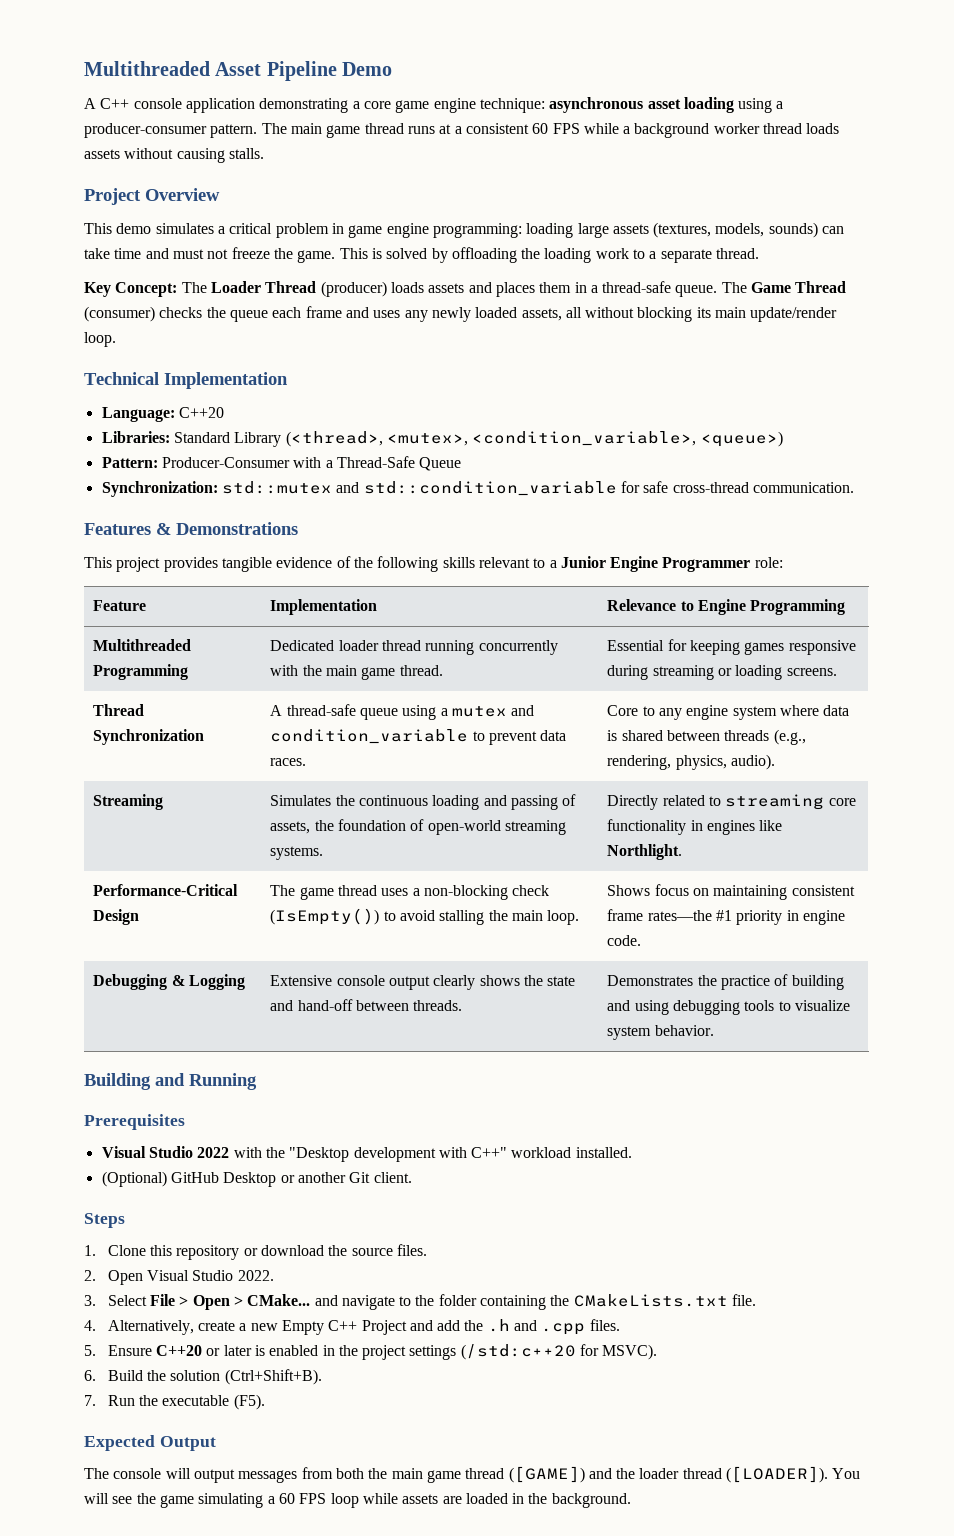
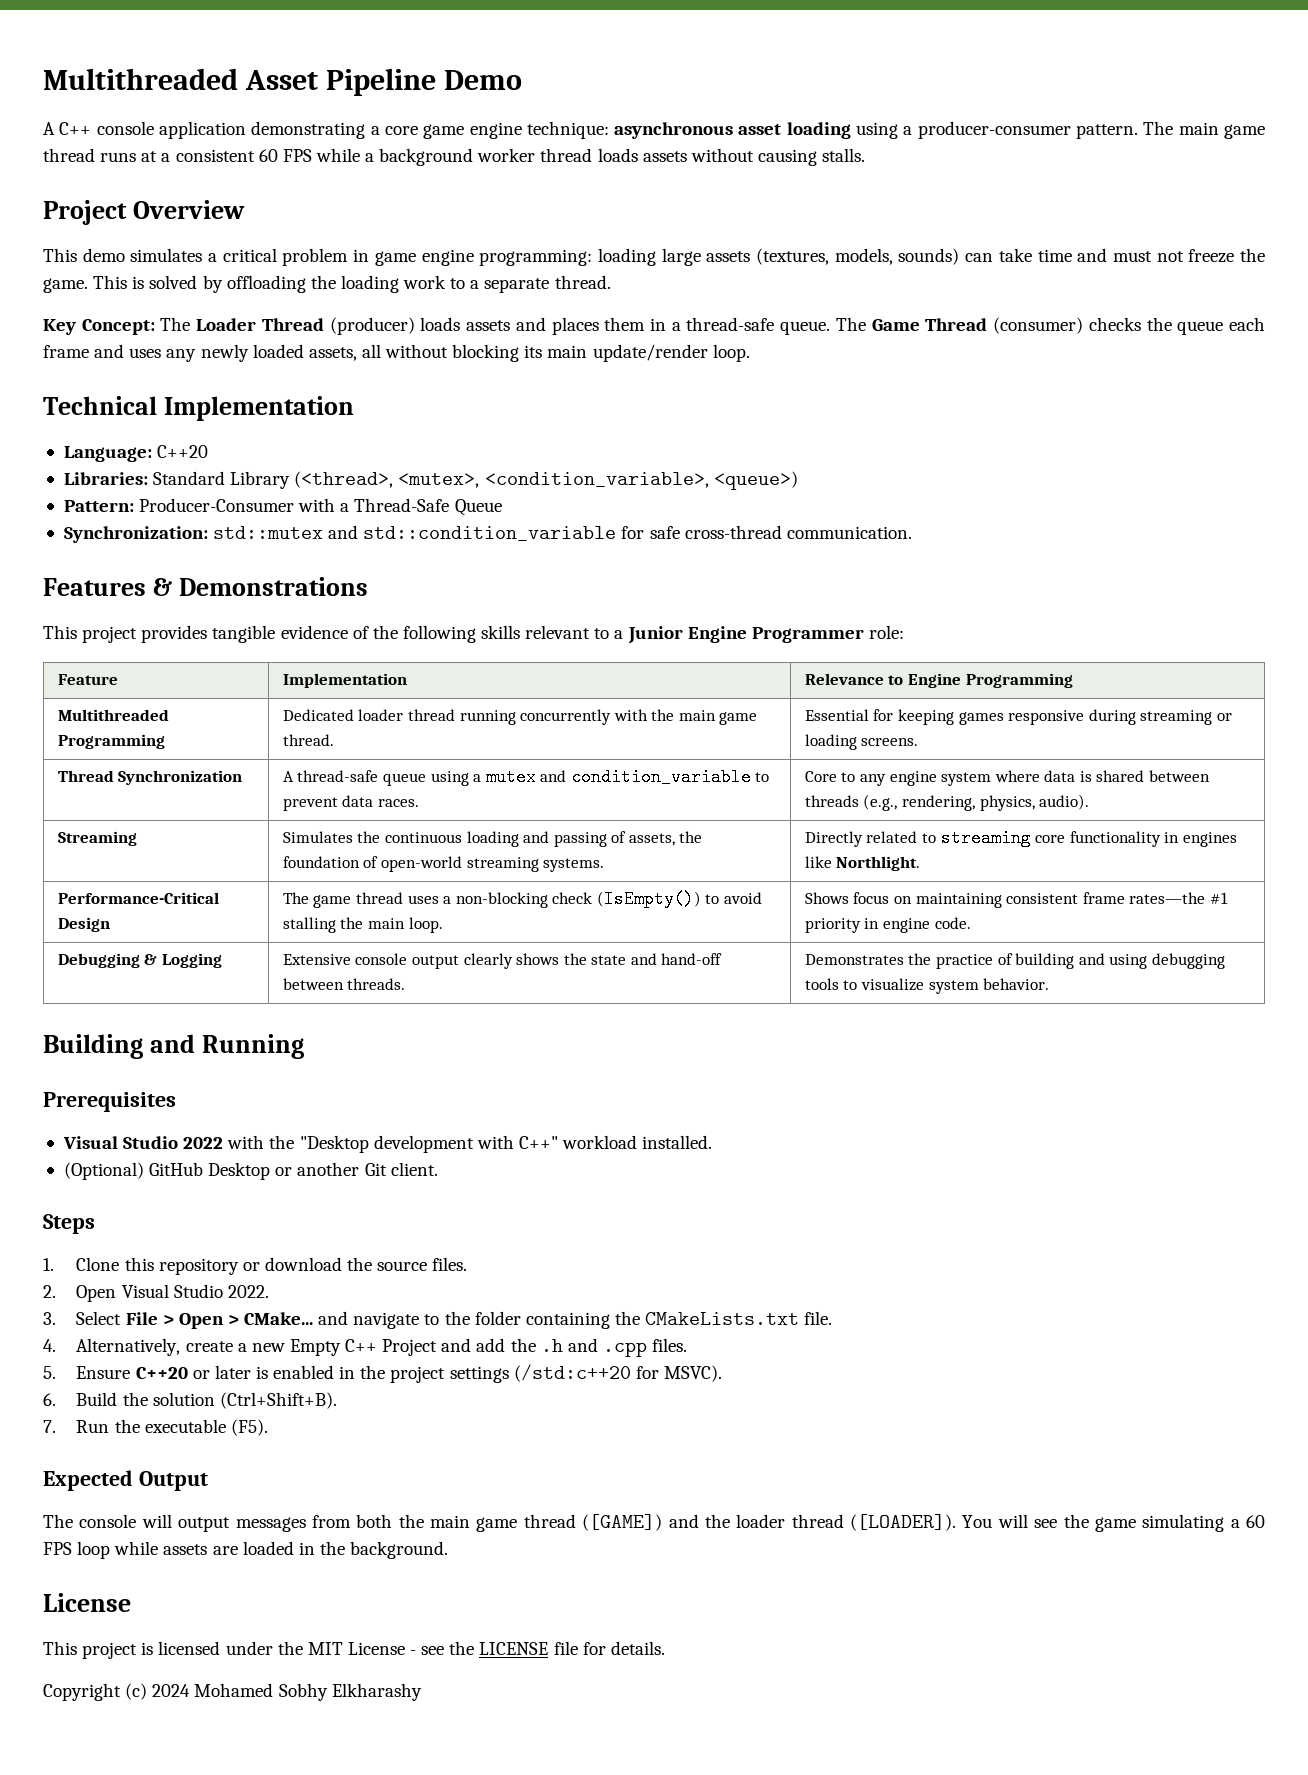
(631, 1500) none -> [43,1593,131,1612] [43,1641,665,1659] [43,1683,422,1701] // License // This project is licensed under the MIT License - see the LICENSE file for details. // Copyright (c) 2024 Mohamed Sobhy Elkharashy

